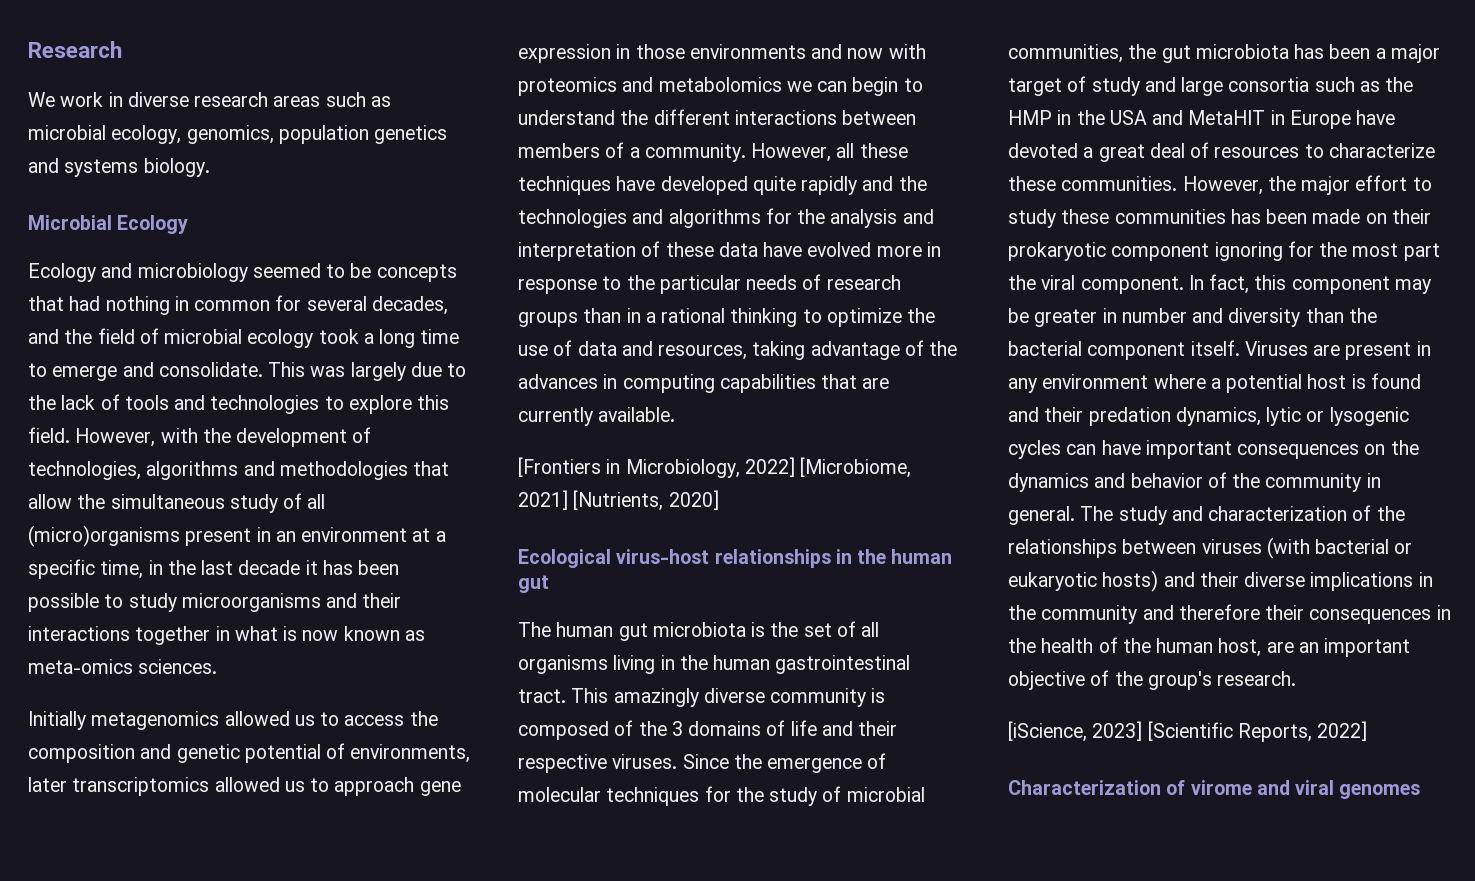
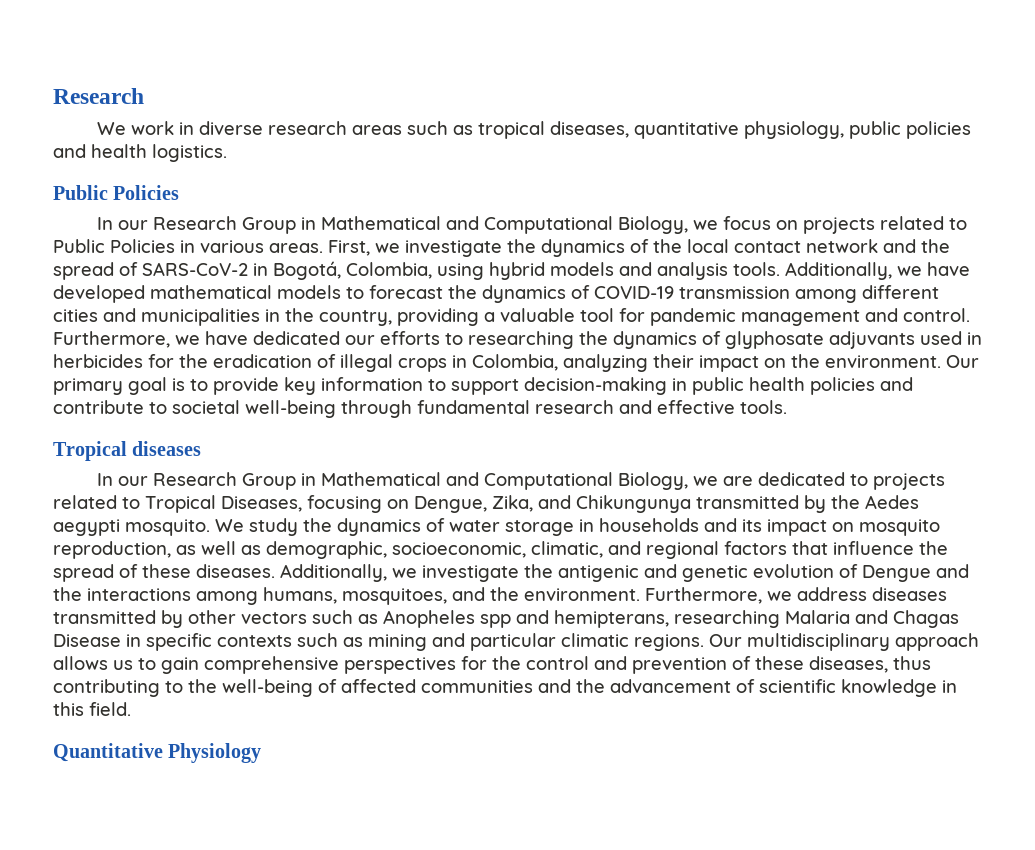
[28,125,448,144] [28,158,210,177] [28,215,189,234] [28,263,457,282] [28,295,448,315] [28,328,460,348] [28,362,467,381] [28,394,450,414] [28,427,372,447] [28,461,450,480] [28,493,326,513] [28,525,446,547] [28,559,400,579] [28,593,402,612] [28,626,425,645] [28,659,218,674] [28,711,438,730] [28,743,471,763] [28,777,461,796] [518,44,926,63] [518,77,923,96] [518,109,917,125] [518,142,908,162] [518,176,927,195] [518,208,934,228] [518,241,941,261] [518,274,901,294] [518,308,936,327] [518,340,958,360] [518,374,890,393] [518,407,676,426] [518,457,912,478] [518,490,719,511] [518,549,953,568] [518,575,549,593] [518,621,880,641] [518,655,911,674] [518,688,886,707] [518,720,898,740] [518,753,887,773] [518,786,925,806] [1008,44,1440,63] [1008,76,1414,96] [1008,110,1396,129] [1008,142,1435,162] [1008,175,1432,195] [1008,209,1431,228] [1008,241,1440,261] [1008,274,1431,294] [1008,308,1377,327] [1008,340,1431,360] [1008,373,1421,393] [1008,407,1409,426] [1008,440,1419,459] [1008,472,1381,492] [1008,505,1405,525] [1008,537,1413,559] [1008,570,1433,592] [1008,604,1451,624] [1008,637,1411,657] [1008,670,1297,690] [1008,721,1368,742] [1008,780,1421,799] microbial ecology, genomics, population genetics and systems biology. // Microbial Ecology // Ecology and microbiology seemed to be concepts that had nothing in common for several decades, and the field of microbial ecology took a long time to emerge and consolidate. This was largely due to the lack of tools and technologies to explore this field. However, with the development of technologies, algorithms and methodologies that allow the simultaneous study of all (micro)organisms present in an environment at a specific time, in the last decade it has been possible to study microorganisms and their interactions together in what is now known as meta-omics sciences. // Initially metagenomics allowed us to access the composition and genetic potential of environments, later transcriptomics allowed us to approach gene expression in those environments and now with proteomics and metabolomics we can begin to understand the different interactions between members of a community. However, all these techniques have developed quite rapidly and the technologies and algorithms for the analysis and interpretation of these data have evolved more in response to the particular needs of research groups than in a rational thinking to optimize the use of data and resources, taking advantage of the advances in computing capabilities that are currently available. // [Frontiers in Microbiology, 2022] [Microbiome, 2021] [Nutrients, 2020] // Ecological virus-host relationships in the human gut // The human gut microbiota is the set of all organisms living in the human gastrointestinal tract. This amazingly diverse community is composed of the 3 domains of life and their respective viruses. Since the emergence of molecular techniques for the study of microbial communities, the gut microbiota has been a major target of study and large consortia such as the HMP in the USA and MetaHIT in Europe have devoted a great deal of resources to characterize these communities. However, the major effort to study these communities has been made on their prokaryotic component ignoring for the most part the viral component. In fact, this component may be greater in number and diversity than the bacterial component itself. Viruses are present in any environment where a potential host is found and their predation dynamics, lytic or lysogenic cycles can have important consequences on the dynamics and behavior of the community in general. The study and characterization of the relationships between viruses (with bacterial or eukaryotic hosts) and their diverse implications in the community and therefore their consequences in the health of the human host, are an important objective of the group's research. // [iScience, 2023] [Scientific Reports, 2022] // Characterization of virome and viral genomes -> [478,121,972,139] [53,144,227,162] [53,185,180,200] [97,216,968,234] [53,239,950,257] [53,261,970,280] [53,285,939,303] [53,308,970,326] [53,331,982,349] [53,354,979,372] [53,377,913,395] [53,400,787,418] [53,441,202,461] [97,472,946,490] [53,495,919,513] [53,518,940,536] [53,541,948,559] [53,564,969,582] [53,587,947,605] [53,610,959,628] [53,633,979,651] [53,656,931,674] [53,679,957,697] [53,702,131,716] [53,743,262,763] tropical diseases, quantitative physiology, public policies and health logistics. // Public Policies // In our Research Group in Mathematical and Computational Biology, we focus on projects related to Public Policies in various areas. First, we investigate the dynamics of the local contact network and the spread of SARS-CoV-2 in Bogotá, Colombia, using hybrid models and analysis tools. Additionally, we have developed mathematical models to forecast the dynamics of COVID-19 transmission among different cities and municipalities in the country, providing a valuable tool for pandemic management and control. Furthermore, we have dedicated our efforts to researching the dynamics of glyphosate adjuvants used in herbicides for the eradication of illegal crops in Colombia, analyzing their impact on the environment. Our primary goal is to provide key information to support decision-making in public health policies and contribute to societal well-being through fundamental research and effective tools. // Tropical diseases // In our Research Group in Mathematical and Computational Biology, we are dedicated to projects related to Tropical Diseases, focusing on Dengue, Zika, and Chikungunya transmitted by the Aedes aegypti mosquito. We study the dynamics of water storage in households and its impact on mosquito reproduction, as well as demographic, socioeconomic, climatic, and regional factors that influence the spread of these diseases. Additionally, we investigate the antigenic and genetic evolution of Dengue and the interactions among humans, mosquitoes, and the environment. Furthermore, we address diseases transmitted by other vectors such as Anopheles spp and hemipterans, researching Malaria and Chagas Disease in specific contexts such as mining and particular climatic regions. Our multidisciplinary approach allows us to gain comprehensive perspectives for the control and prevention of these diseases, thus contributing to the well-being of affected communities and the advancement of scientific knowledge in this field. // Quantitative Physiology

